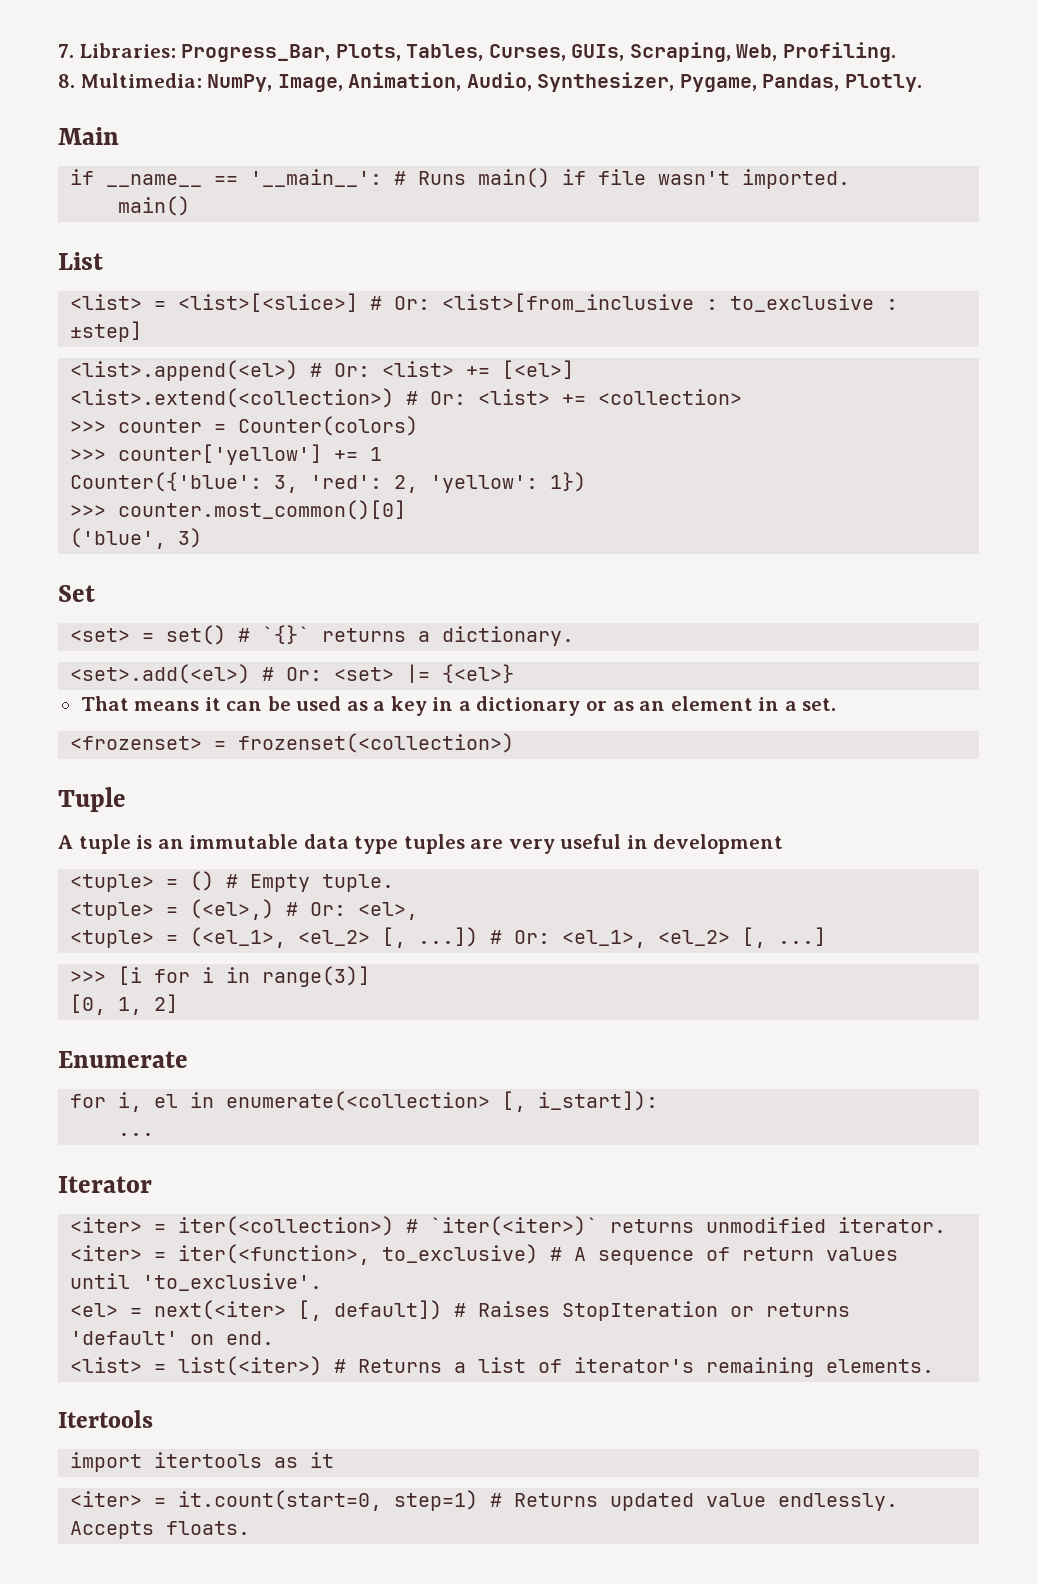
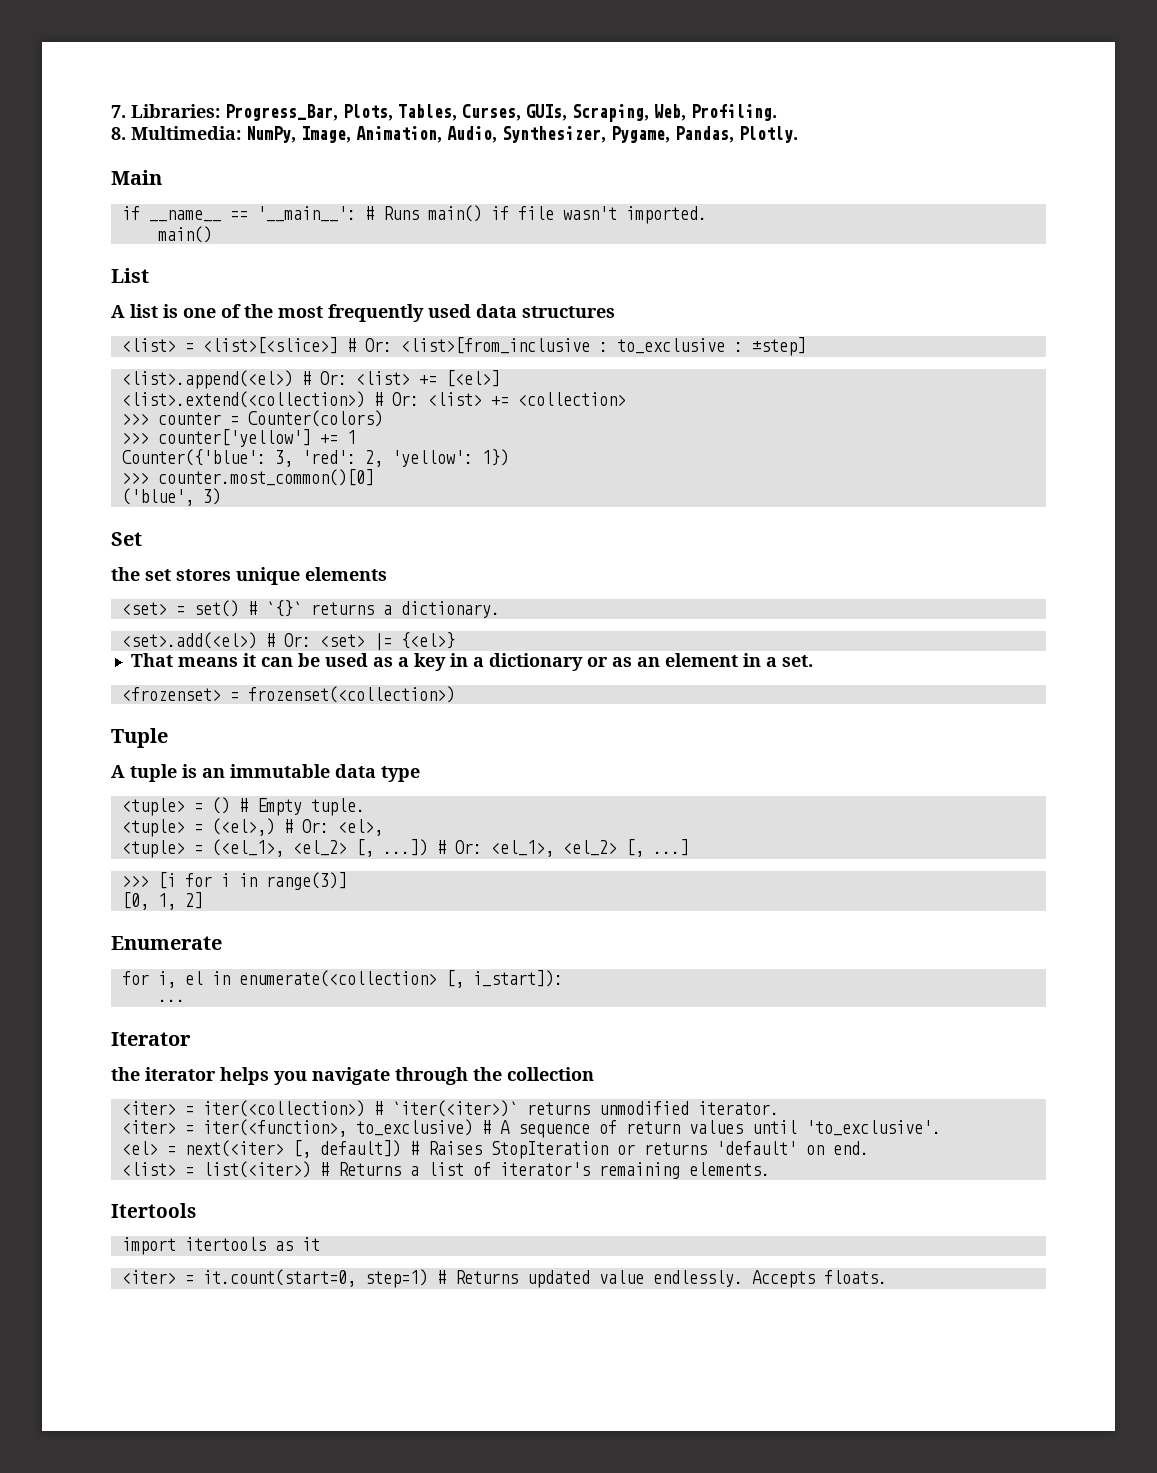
(103, 261) none -> [111,304,615,322] // A list is one of the most frequently used data structures
(95, 593) none -> [111,567,387,585] // the set stores unique elements
[403,834,784,854] tuples are very useful in development -> (420, 774) none
(152, 1184) none -> [111,1067,594,1085] // the iterator helps you navigate through the collection

